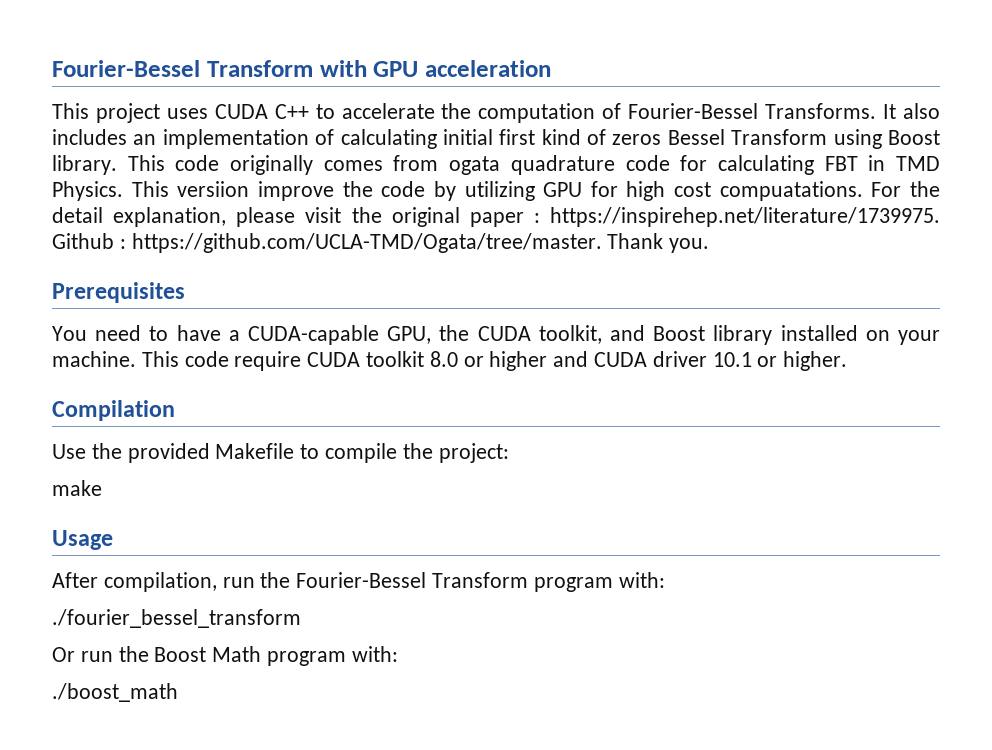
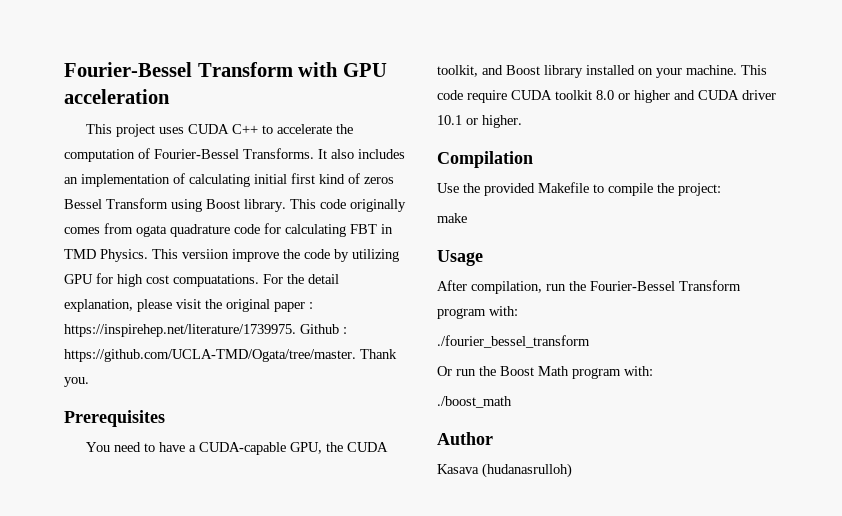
(178, 692) none -> [437,432,493,445] [437,463,572,478] // Author // Kasava (hudanasrulloh)

